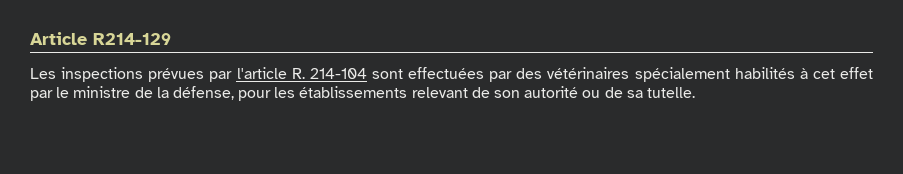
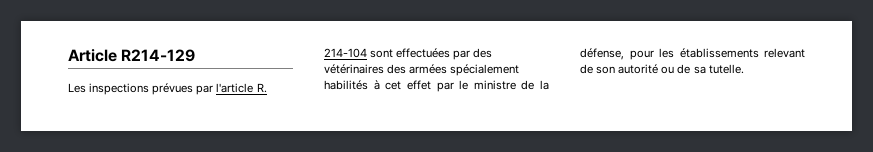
(630, 73) none -> [387,64,448,74] des armées

